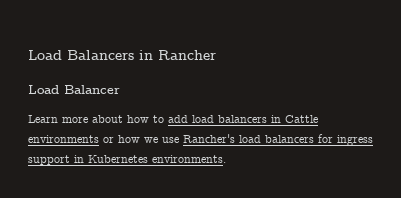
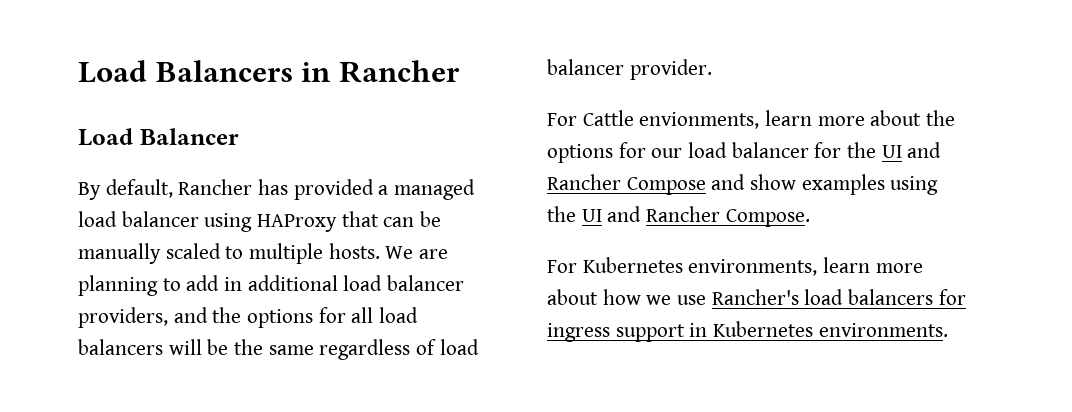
[28,115,318,123] [28,135,114,143] Learn more about how to add load balancers in Cattle environments or -> [78,179,476,200] [78,211,442,232] [78,243,449,264] [78,275,465,296] [78,307,419,328] [78,339,479,360] [547,59,712,80] [547,110,956,129] [547,142,942,163] [547,174,939,195] [547,206,810,227] [547,257,923,276] [547,289,598,305] By default, Rancher has provided a managed load balancer using HAProxy that can be manually scaled to multiple hosts. We are planning to add in additional load balancer providers, and the options for all load balancers will be the same regardless of load balancer provider. // For Cattle envionments, learn more about the options for our load balancer for the UI and Rancher Compose and show examples using the UI and Rancher Compose. // For Kubernetes environments, learn more about

